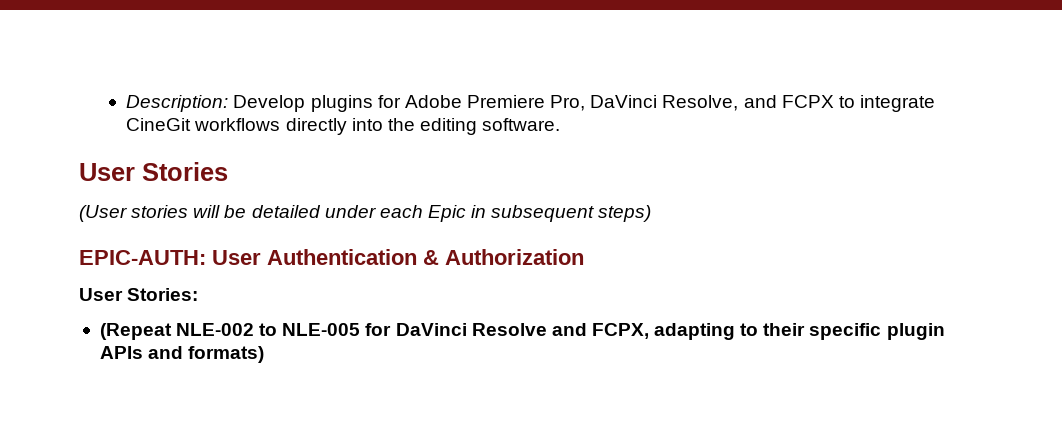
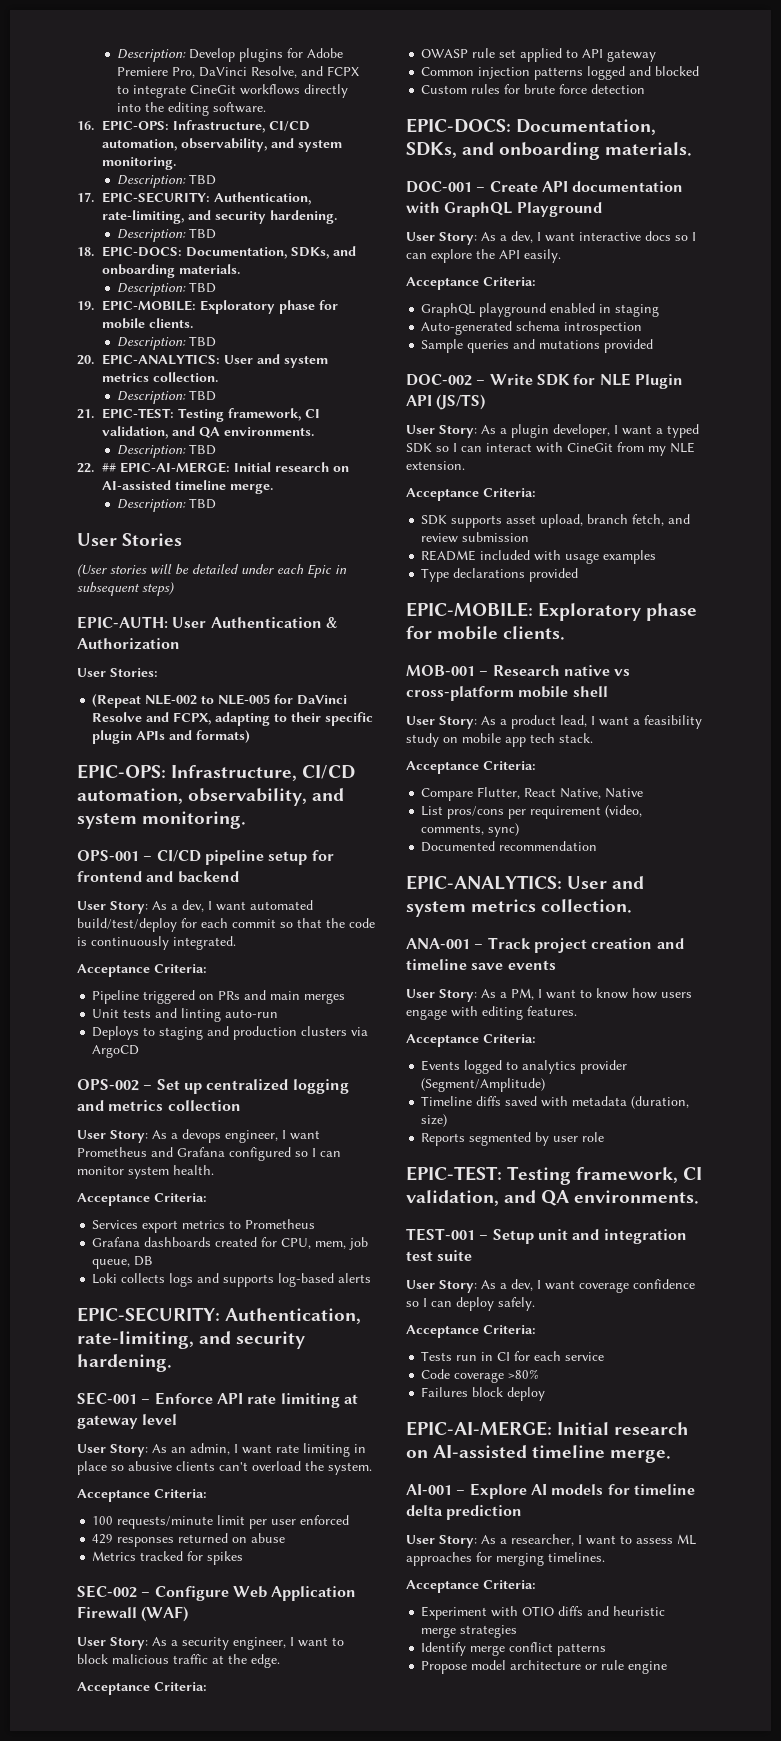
(561, 124) none -> [77,120,310,133] [101,138,342,152] [101,157,176,170] [117,174,217,188] [77,192,311,205] [101,210,337,224] [117,228,217,242] [77,246,356,259] [101,264,240,278] [117,282,217,296] [77,300,338,314] [101,318,193,329] [117,336,217,350] [77,354,328,368] [101,372,218,382] [117,390,217,404] [77,408,320,422] [101,426,314,439] [117,444,217,458] [77,462,349,473] [101,480,273,494] [117,498,217,512] // 16. EPIC-OPS: Infrastructure, CI/CD automation, observability, and system monitoring. // Description: TBD // 17. EPIC-SECURITY: Authentication, rate-limiting, and security hardening. // Description: TBD // 18. EPIC-DOCS: Documentation, SDKs, and onboarding materials. // Description: TBD // 19. EPIC-MOBILE: Exploratory phase for mobile clients. // Description: TBD // 20. EPIC-ANALYTICS: User and system metrics collection. // Description: TBD // 21. EPIC-TEST: Testing framework, CI validation, and QA environments. // Description: TBD // 22. ## EPIC-AI-MERGE: Initial research on AI-assisted timeline merge. // Description: TBD
(265, 354) none -> [77,764,356,781] [77,788,345,806] [77,811,247,829] [77,850,334,865] [77,871,239,883] [77,900,313,914] [77,918,375,932] [77,936,236,950] [77,964,207,977] [92,990,346,1004] [92,1008,279,1022] [92,1026,369,1040] [92,1045,140,1058] [77,1079,349,1094] [77,1100,241,1111] [77,1129,320,1143] [77,1147,341,1161] [77,1165,214,1179] [77,1193,207,1206] [92,1219,316,1233] [92,1237,369,1250] [92,1256,154,1269] [92,1273,372,1287] [77,1307,362,1324] [77,1331,306,1349] [77,1354,172,1372] [77,1392,358,1408] [77,1414,178,1429] [77,1443,366,1457] [77,1461,372,1475] [77,1489,207,1502] [92,1515,350,1529] [92,1533,286,1547] [92,1551,244,1565] [77,1585,357,1601] [77,1606,189,1622] [77,1637,344,1650] [77,1654,280,1668] [77,1682,207,1695] [421,48,657,62] [421,66,700,80] [421,84,646,94] [406,118,657,135] [406,142,693,160] [406,181,684,193] [406,202,602,217] [406,231,696,245] [406,249,561,263] [406,277,536,290] [421,303,660,317] [421,321,643,335] [421,339,654,353] [406,373,683,389] [406,394,486,410] [406,424,699,438] [406,442,695,456] [406,461,465,470] [406,488,536,501] [421,514,691,528] [421,532,530,543] [421,550,657,564] [421,568,579,582] [406,602,698,621] [406,626,566,640] [406,665,631,676] [406,686,608,701] [406,715,702,729] [406,733,593,747] [406,761,536,774] [421,787,644,801] [421,805,643,819] [421,823,520,837] [421,841,598,852] [406,875,645,890] [406,899,633,917] [406,937,684,953] [406,959,556,970] [406,988,692,1002] [406,1006,577,1020] [406,1034,536,1047] [421,1060,628,1074] [421,1078,546,1092] [421,1096,690,1109] [421,1114,448,1127] [421,1132,605,1146] [406,1166,703,1185] [406,1190,700,1206] [406,1228,687,1244] [406,1250,473,1261] [406,1279,695,1293] [406,1297,535,1311] [406,1325,536,1338] [421,1351,605,1361] [421,1369,540,1383] [421,1387,546,1401] [406,1421,690,1436] [406,1445,672,1463] [406,1483,695,1499] [406,1505,523,1520] [406,1534,696,1548] [406,1552,605,1566] [406,1580,536,1593] [421,1606,666,1620] [421,1625,518,1638] [421,1642,607,1656] [421,1660,668,1674] // EPIC-OPS: Infrastructure, CI/CD automation, observability, and system monitoring. // OPS-001 – CI/CD pipeline setup for frontend and backend // User Story: As a dev, I want automated build/test/deploy for each commit so that the code is continuously integrated. // Acceptance Criteria: // Pipeline triggered on PRs and main merges // Unit tests and linting auto-run // Deploys to staging and production clusters via ArgoCD // OPS-002 – Set up centralized logging and metrics collection // User Story: As a devops engineer, I want Prometheus and Grafana configured so I can monitor system health. // Acceptance Criteria: // Services export metrics to Prometheus // Grafana dashboards created for CPU, mem, job queue, DB // Loki collects logs and supports log-based alerts // EPIC-SECURITY: Authentication, rate-limiting, and security hardening. // SEC-001 – Enforce API rate limiting at gateway level // User Story: As an admin, I want rate limiting in place so abusive clients can't overload the system. // Acceptance Criteria: // 100 requests/minute limit per user enforced // 429 responses returned on abuse // Metrics tracked for spikes // SEC-002 – Configure Web Application Firewall (WAF) // User Story: As a security engineer, I want to block malicious traffic at the edge. // Acceptance Criteria: // OWASP rule set applied to API gateway // Common injection patterns logged and blocked // Custom rules for brute force detection // EPIC-DOCS: Documentation, SDKs, and onboarding materials. // DOC-001 – Create API documentation with GraphQL Playground // User Story: As a dev, I want interactive docs so I can explore the API easily. // Acceptance Criteria: // GraphQL playground enabled in staging // Auto-generated schema introspection // Sample queries and mutations provided // DOC-002 – Write SDK for NLE Plugin API (JS/TS) // User Story: As a plugin developer, I want a typed SDK so I can interact with CineGit from my NLE extension. // Acceptance Criteria: // SDK supports asset upload, branch fetch, and review submission // README included with usage examples // Type declarations provided // EPIC-MOBILE: Exploratory phase for mobile clients. // MOB-001 – Research native vs cross-platform mobile shell // User Story: As a product lead, I want a feasibility study on mobile app tech stack. // Acceptance Criteria: // Compare Flutter, React Native, Native // List pros/cons per requirement (video, comments, sync) // Documented recommendation // EPIC-ANALYTICS: User and system metrics collection. // ANA-001 – Track project creation and timeline save events // User Story: As a PM, I want to know how users engage with editing features. // Acceptance Criteria: // Events logged to analytics provider (Segment/Amplitude) // Timeline diffs saved with metadata (duration, size) // Reports segmented by user role // EPIC-TEST: Testing framework, CI validation, and QA environments. // TEST-001 – Setup unit and integration test suite // User Story: As a dev, I want coverage confidence so I can deploy safely. // Acceptance Criteria: // Tests run in CI for each service // Code coverage >80% // Failures block deploy // EPIC-AI-MERGE: Initial research on AI-assisted timeline merge. // AI-001 – Explore AI models for timeline delta prediction // User Story: As a researcher, I want to assess ML approaches for merging timelines. // Acceptance Criteria: // Experiment with OTIO diffs and heuristic merge strategies // Identify merge conflict patterns // Propose model architecture or rule engine

